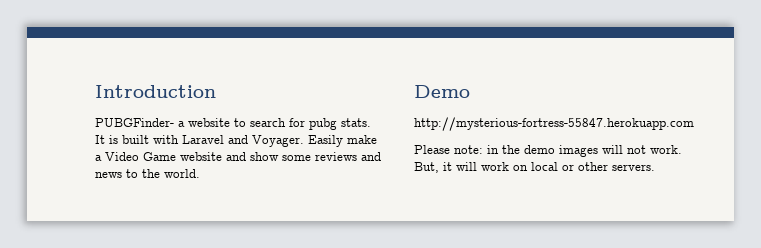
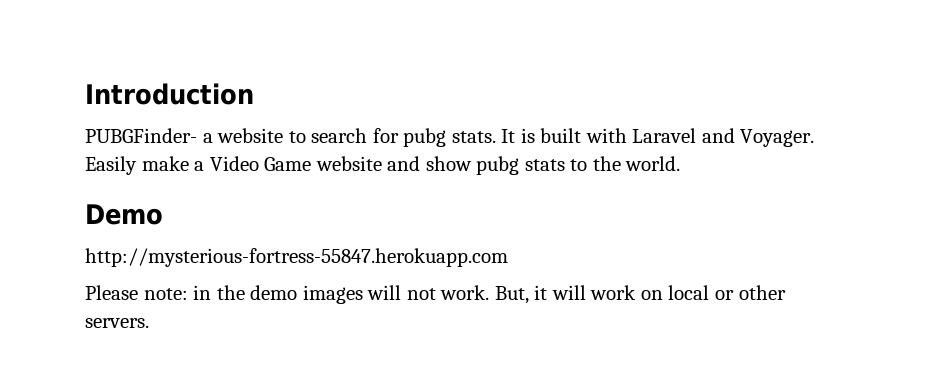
[282,152,381,161] [95,172,122,178] some reviews and news -> [476,156,565,175] pubg stats

